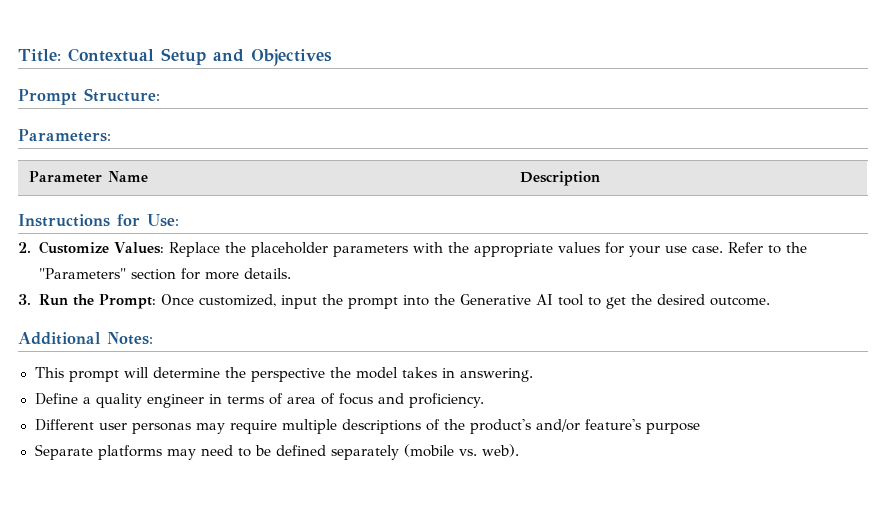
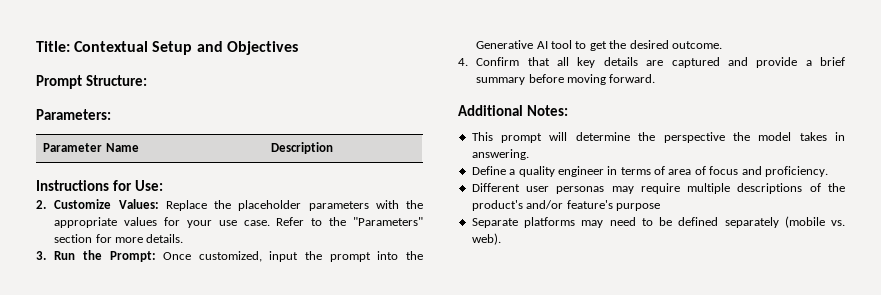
(770, 301) none -> [458,57,845,68] [476,74,656,85] // 4. Confirm that all key details are captured and provide a brief summary before moving forward.

